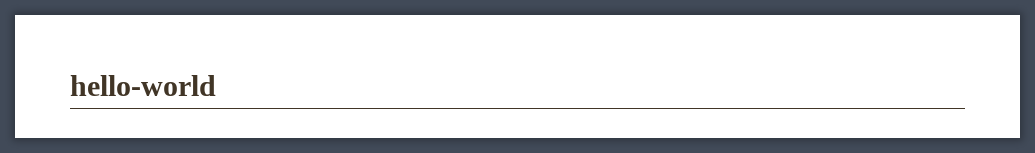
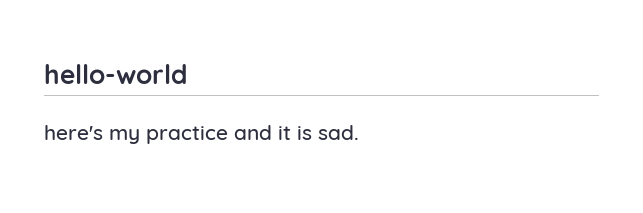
(216, 85) none -> [44,125,359,144] // here's my practice and it is sad.

